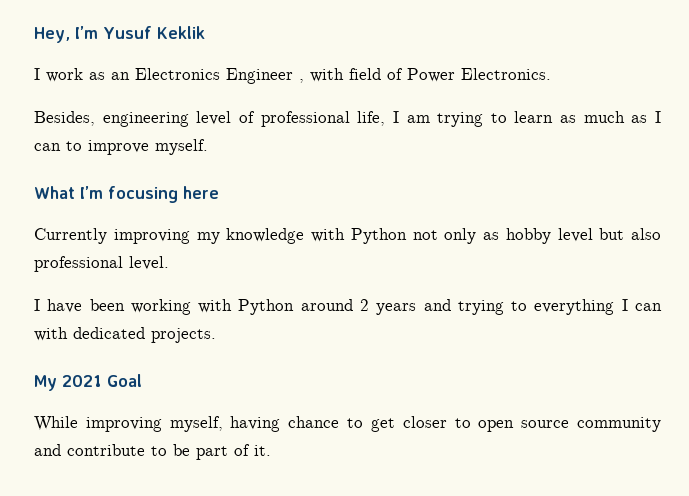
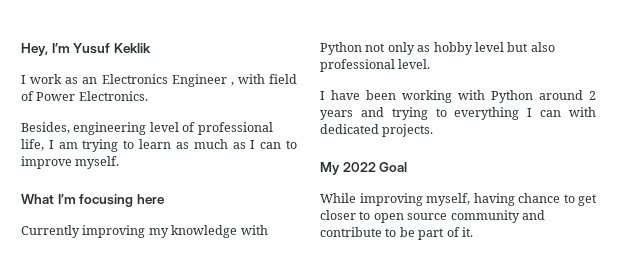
[62,375,102,387] 2021 -> [342,162,376,172] 2022

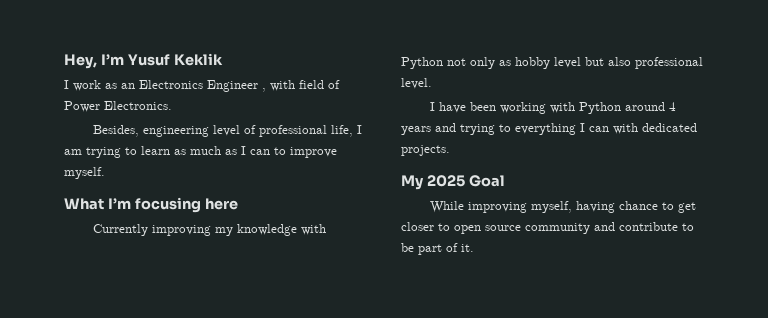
[589,91,596,100] 2 -> [668,102,676,111] 4
[342,162,376,172] 2022 -> [426,175,465,187] 2025

